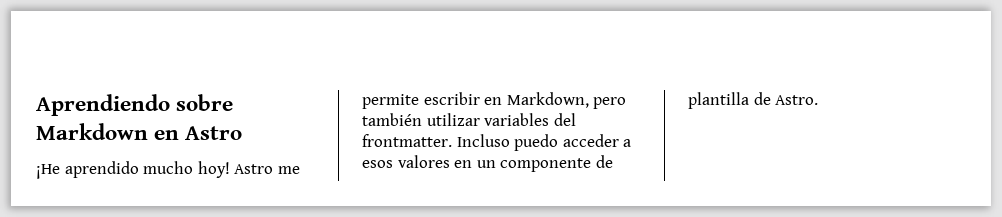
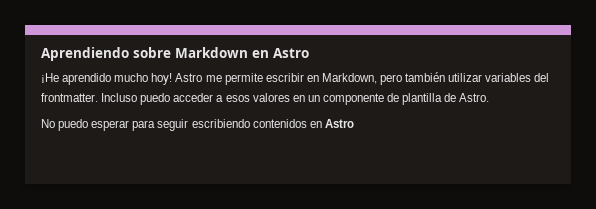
(819, 100) none -> [41,119,354,131] // No puedo esperar para seguir escribiendo contenidos en Astro

